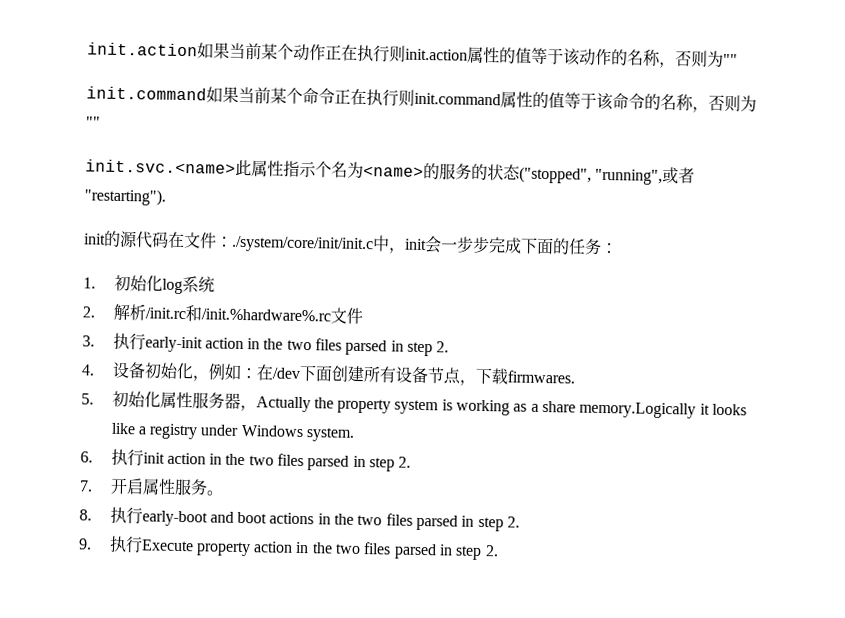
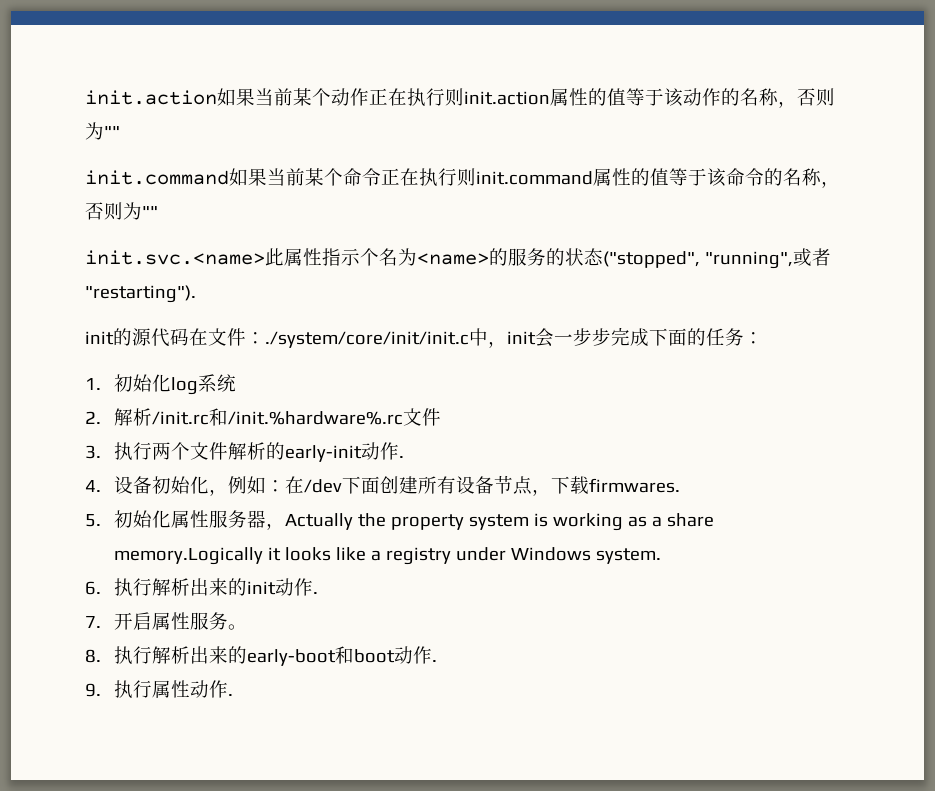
[144,336,450,357] early-init action in the two files parsed in step 2. -> [152,442,405,462] 两个文件解析的early-init动作.
[142,452,412,472] init action in the two files parsed in step 2. -> [152,578,319,596] 解析出来的init动作.
[141,510,521,532] [78,535,499,561] early-boot and boot actions in the two files parsed in step 2. // 9.执行Execute property action in the two files parsed in step 2. -> [152,646,438,666] [85,680,234,699] 解析出来的early-boot和boot动作. // 9.执行属性动作.

